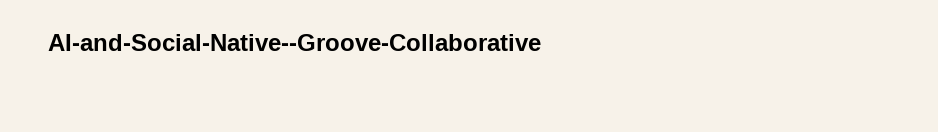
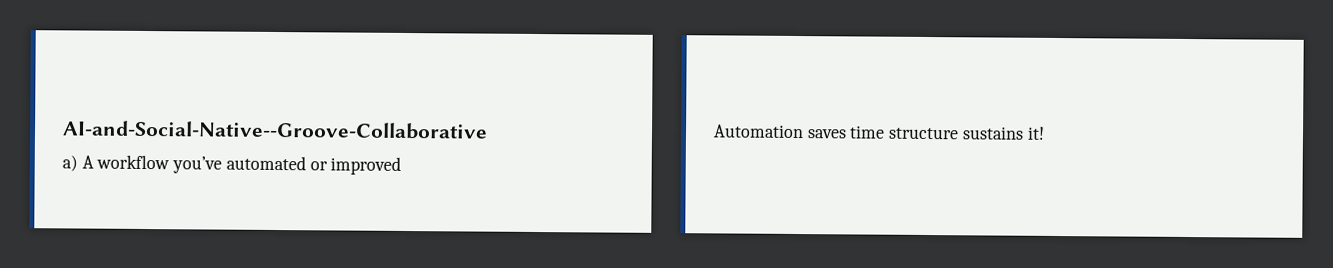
(541, 42) none -> [62,154,402,175] [713,124,1045,140] // a) A workflow you’ve automated or improved // Automation saves time structure sustains it!

